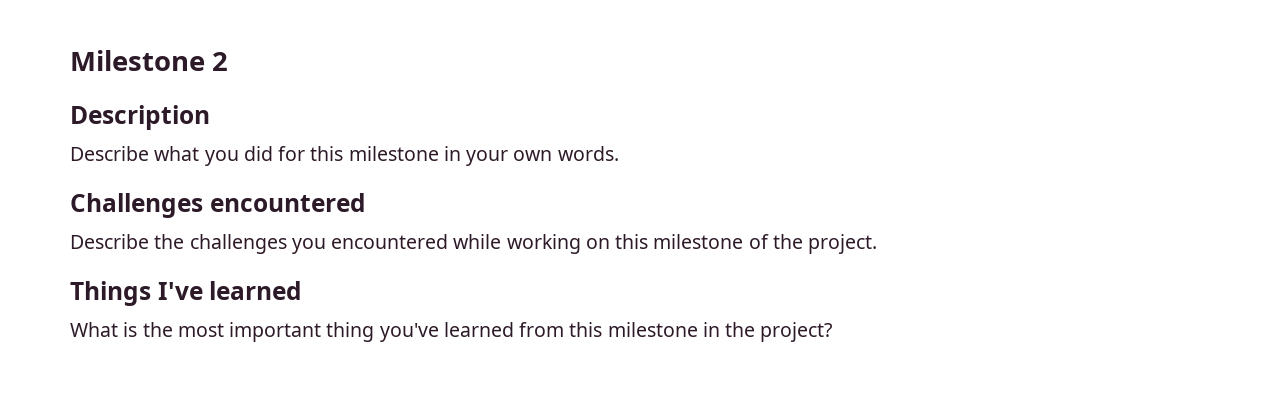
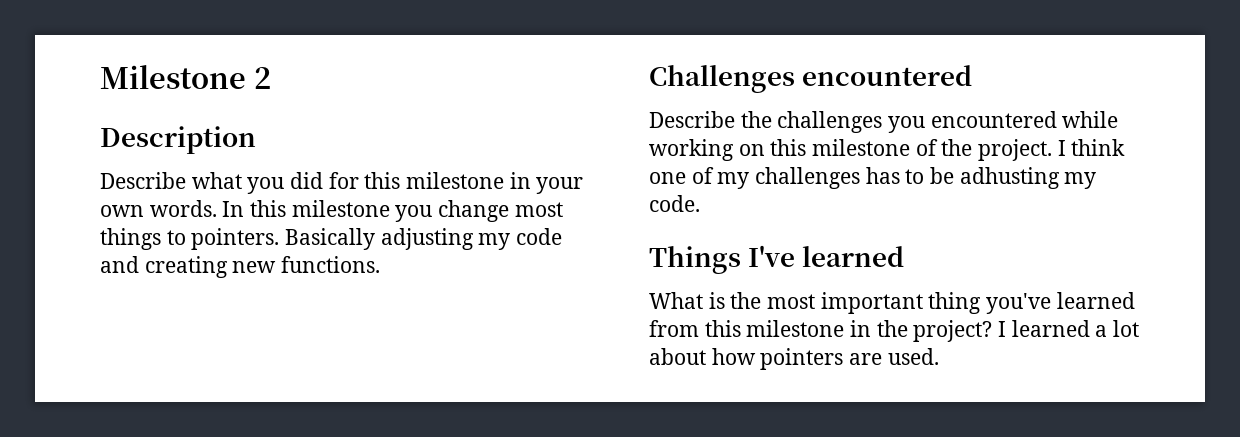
(619, 153) none -> [222,200,563,222] [100,228,563,250] [100,256,381,278] In this milestone you change most things to pointers. Basically adjusting my code and creating new functions.
(878, 244) none -> [1057,139,1126,156] [649,167,1097,189] [649,195,700,212] I think one of my challenges has to be adhusting my code.
(833, 332) none -> [998,320,1140,337] [649,348,939,370] I learned a lot about how pointers are used.

